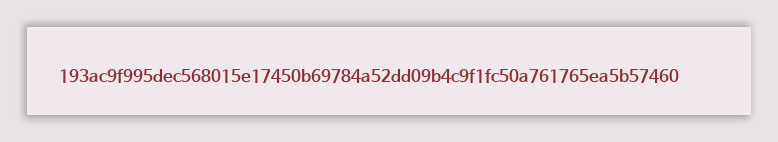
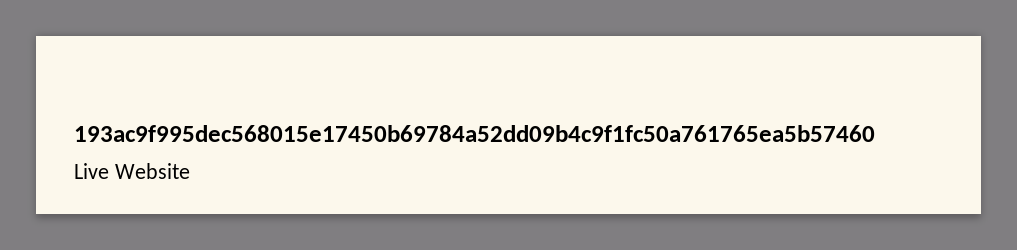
(679, 76) none -> [74,163,190,179] // Live Website

